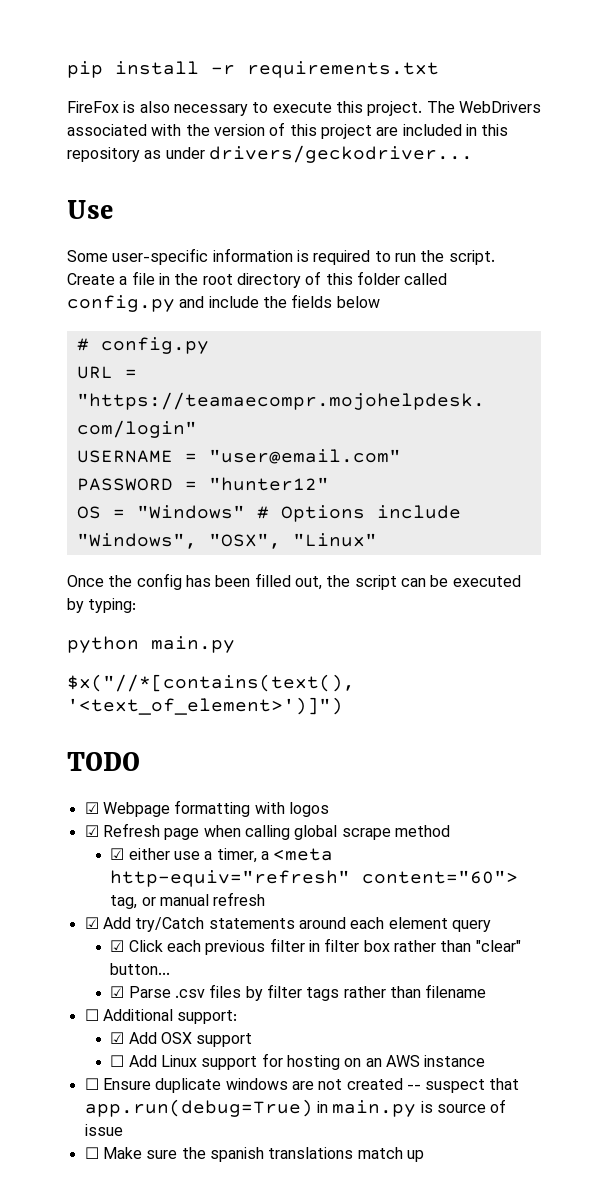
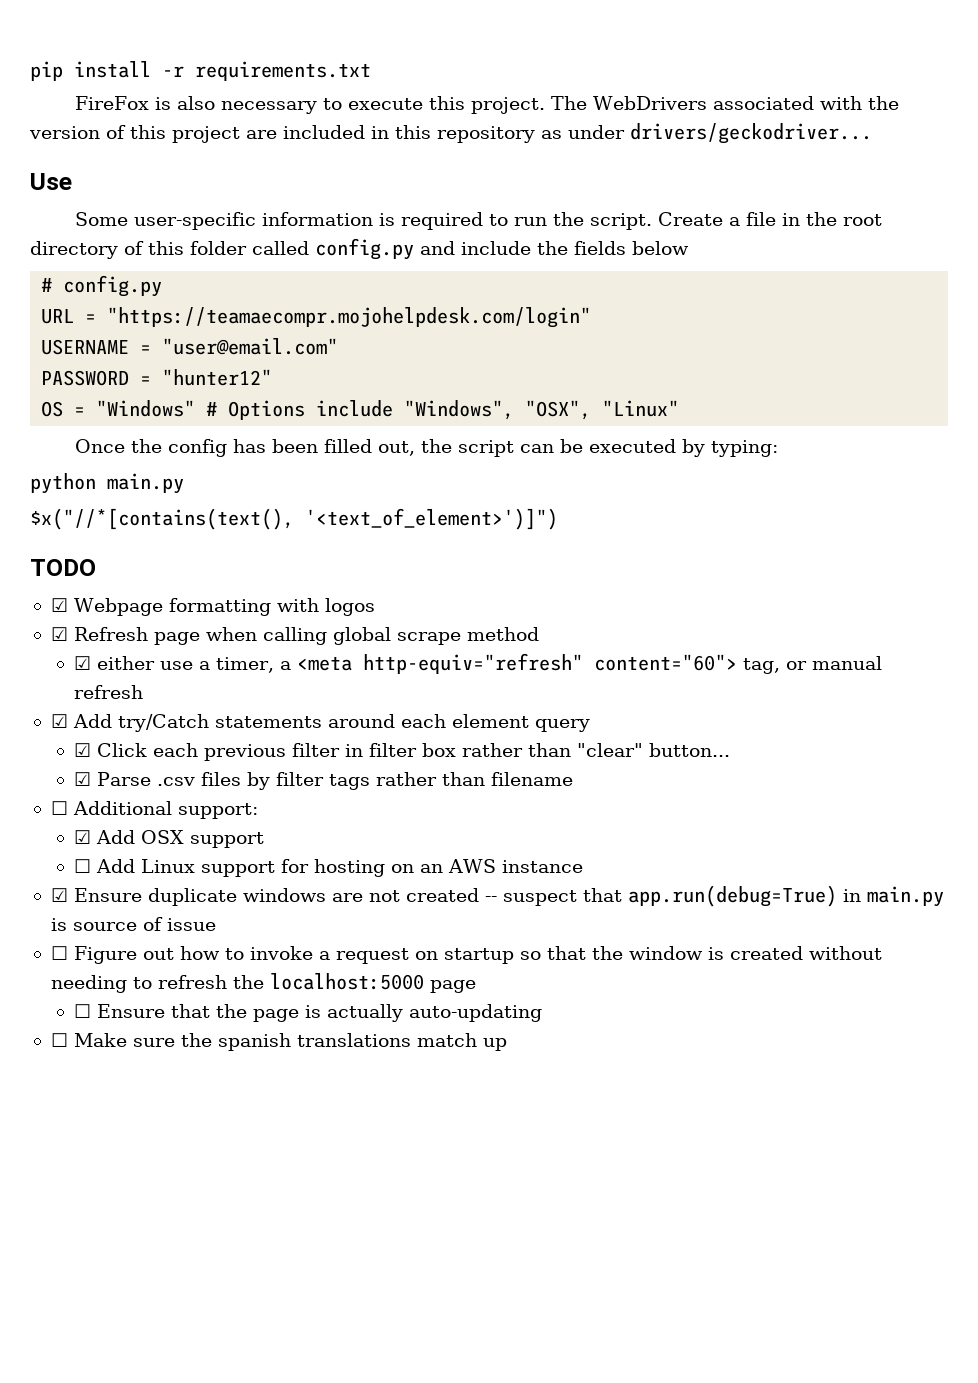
[84,1078,99,1090] ☐ -> [50,888,68,902] ☑
(123, 1130) none -> [50,946,882,964] [50,973,476,993] [73,1004,542,1022] // ☐ Figure out how to invoke a request on startup so that the window is created without needing to refresh the localhost:5000 page // ☐ Ensure that the page is actually auto-updating

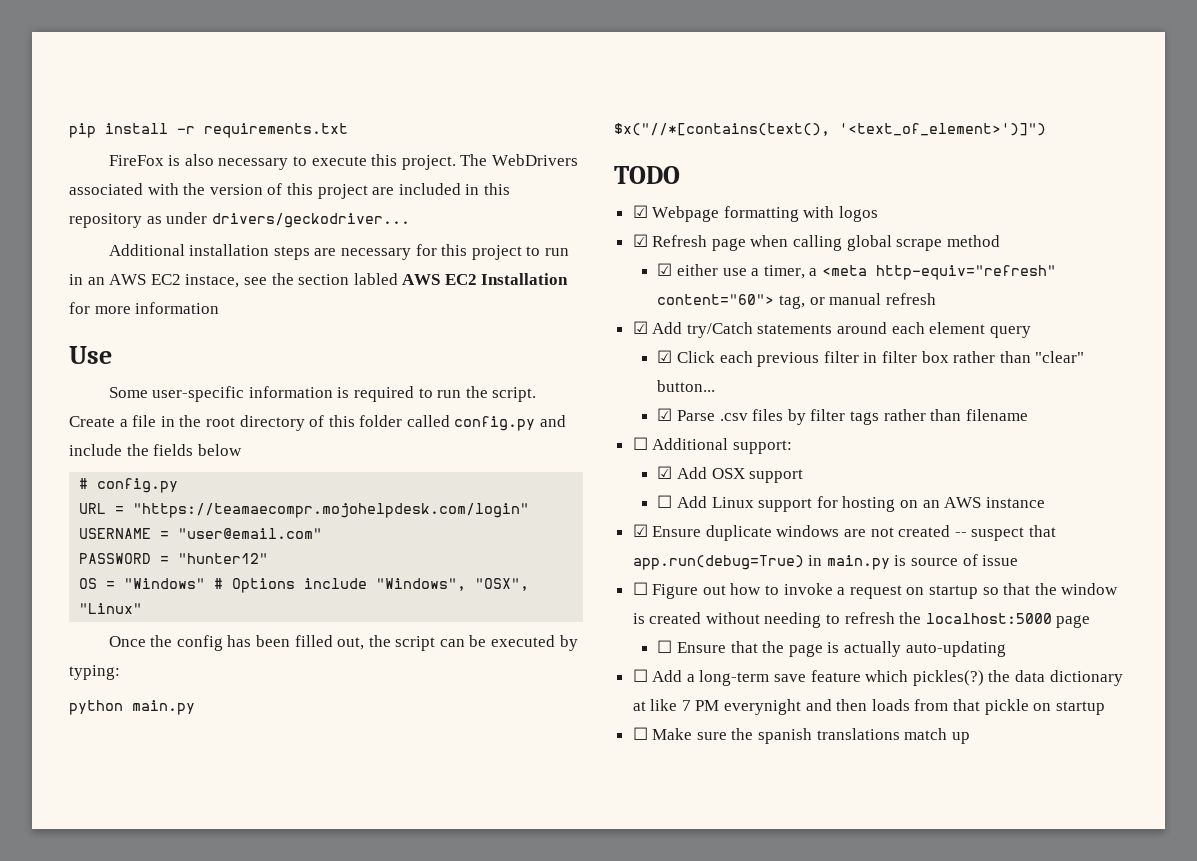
(872, 133) none -> [108,244,569,260] [69,273,569,288] [69,302,220,314] // Additional installation steps are necessary for this project to run in an AWS EC2 instace, see the section labled AWS EC2 Installation for more information
(542, 1013) none -> [632,669,1123,686] [632,699,1105,715] // ☐ Add a long-term save feature which pickles(?) the data dictionary at like 7 PM everynight and then loads from that pickle on startup

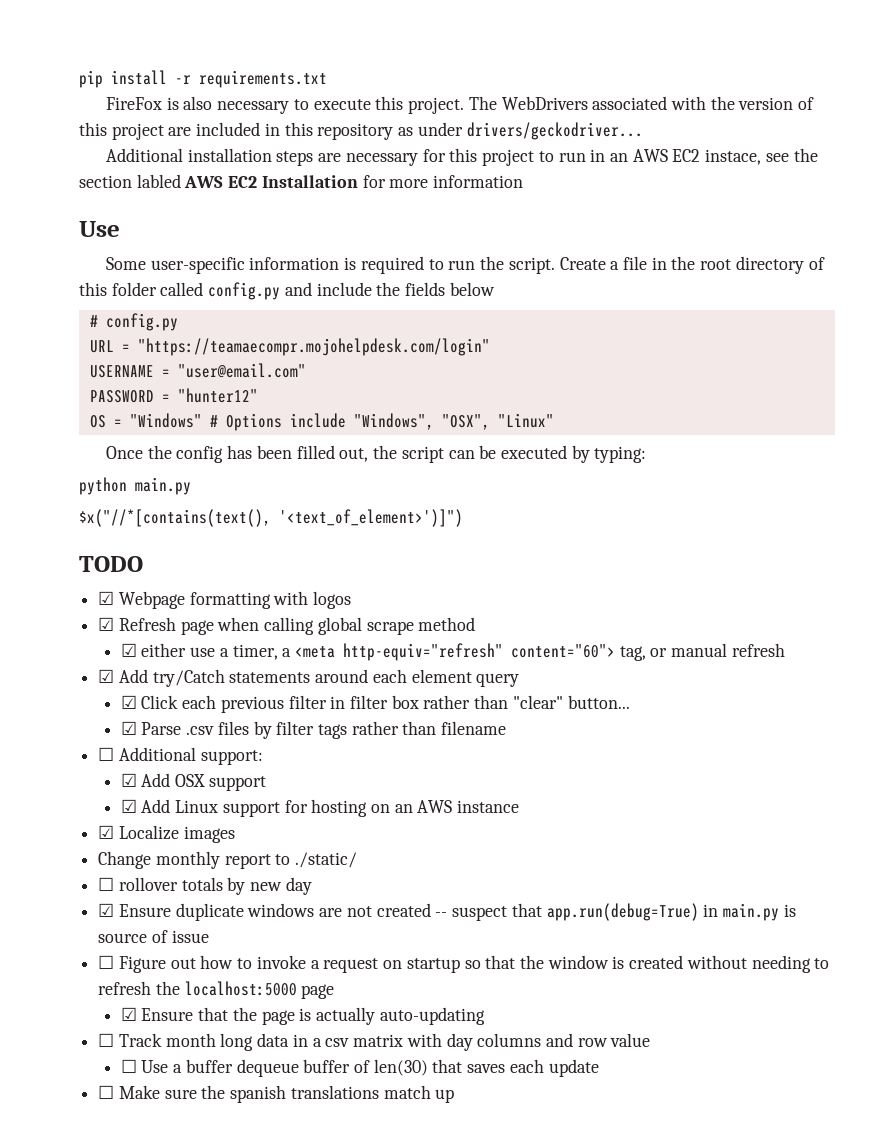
[657,495,673,508] ☐ -> [120,799,137,813] ☑
(1045, 502) none -> [98,825,235,843] [98,851,358,869] [98,877,312,895] // ☑ Localize images // Change monthly report to ./static/ // ☐ rollover totals by new day
[657,640,673,653] ☐ -> [120,1007,137,1021] ☑
[652,670,1123,686] [632,699,1105,715] Add a long-term save feature which pickles(?) the data dictionary at like 7 PM everynight and then loads from that pickle on startup -> [118,1033,651,1051] [120,1059,599,1077] Track month long data in a csv matrix with day columns and row value // ☐ Use a buffer dequeue buffer of len(30) that saves each update

